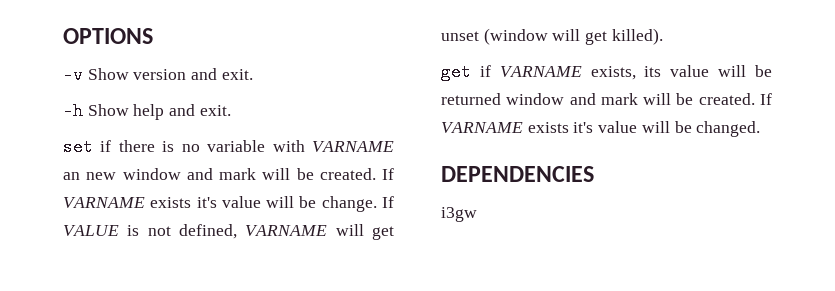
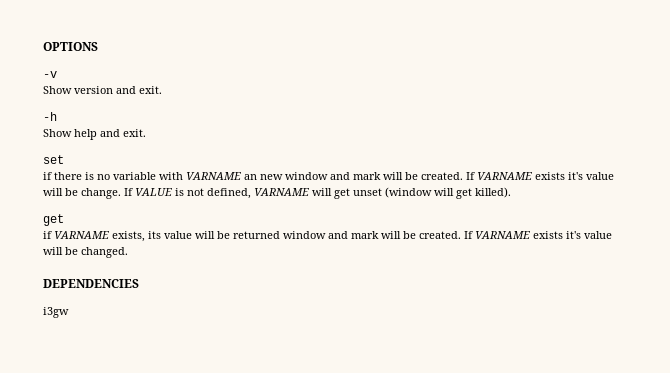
(83, 75) none -> (57, 74) //
(83, 111) none -> (57, 116) //
(93, 147) none -> (64, 159) //
(471, 72) none -> (64, 220) //

